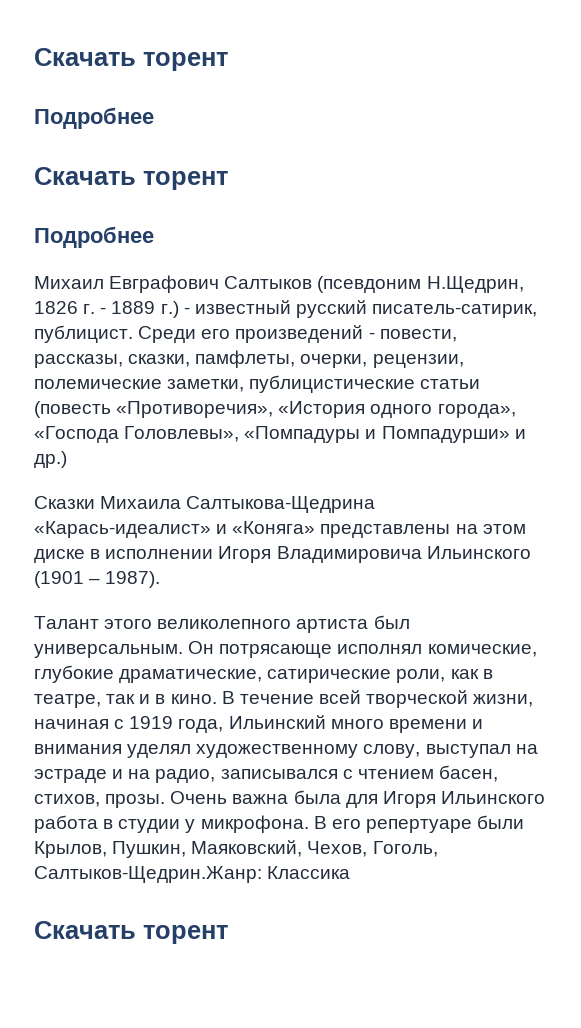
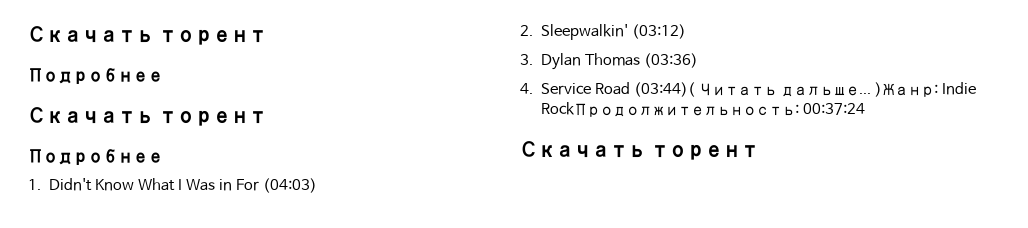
[34,275,524,293] [34,300,538,318] [34,325,457,343] [34,350,464,368] [34,375,481,393] [34,401,516,418] [34,426,526,443] [34,451,67,468] [34,496,376,513] [34,521,526,538] [34,546,531,563] [34,571,161,588] [34,615,410,633] [34,641,537,658] [34,665,493,683] [34,690,534,708] [34,715,483,733] [34,744,538,758] [34,765,498,783] [34,790,545,808] [34,815,525,833] [34,840,438,858] [34,866,351,883] Михаил Евграфович Салтыков (псевдоним Н.Щедрин, 1826 г. - 1889 г.) - известный русский писатель-сатирик, публицист. Среди его произведений - повести, рассказы, сказки, памфлеты, очерки, рецензии, полемические заметки, публицистические статьи (повесть «Противоречия», «История одного города», «Господа Головлевы», «Помпадуры и Помпадурши» и др.) // Сказки Михаила Салтыкова-Щедрина «Карась-идеалист» и «Коняга» представлены на этом диске в исполнении Игоря Владимировича Ильинского (1901 – 1987). // Талант этого великолепного артиста был универсальным. Он потрясающе исполнял комические, глубокие драматические, сатирические роли, как в театре, так и в кино. В течение всей творческой жизни, начиная с 1919 года, Ильинский много времени и внимания уделял художественному слову, выступал на эстраде и на радио, записывался с чтением басен, стихов, прозы. Очень важна была для Игоря Ильинского работа в студии у микрофона. В его репертуаре были Крылов, Пушкин, Маяковский, Чехов, Гоголь, Салтыков-Щедрин.Жанр: Классика -> [28,178,317,193] [520,24,687,40] [520,53,699,70] [520,82,976,97] [541,102,866,117] 1. Didn't Know What I Was in For (04:03) // 2. Sleepwalkin' (03:12) // 3. Dylan Thomas (03:36) // 4. Service Road (03:44)( Читать дальше... )Жанр: Indie RockПродолжительность: 00:37:24

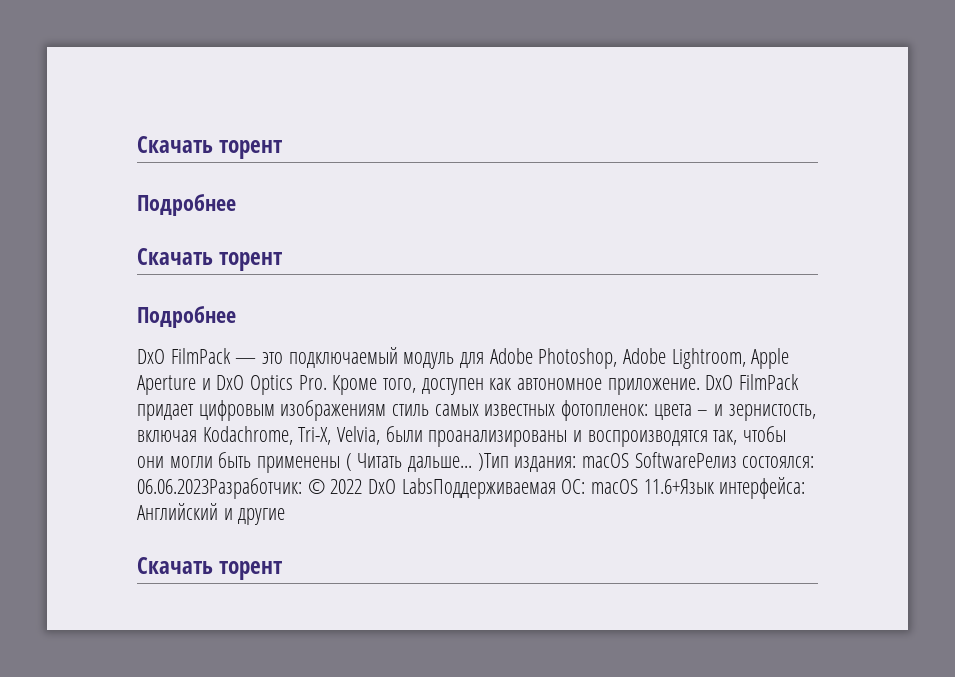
[28,178,317,193] [520,24,687,40] [520,53,699,70] [520,82,976,97] [541,102,866,117] 1. Didn't Know What I Was in For (04:03) // 2. Sleepwalkin' (03:12) // 3. Dylan Thomas (03:36) // 4. Service Road (03:44)( Читать дальше... )Жанр: Indie RockПродолжительность: 00:37:24 -> [137,347,790,369] [137,374,800,395] [137,400,816,421] [137,426,787,447] [137,452,815,473] [137,477,806,499] [137,503,286,525] DxO FilmPack — это подключаемый модуль для Adobe Photoshop, Adobe Lightroom, Apple Aperture и DxO Optics Pro. Кроме того, доступен как автономное приложение. DxO FilmPack придает цифровым изображениям стиль самых известных фотопленок: цвета – и зернистость, включая Kodachrome, Tri-X, Velvia, были проанализированы и воспроизводятся так, чтобы они могли быть применены ( Читать дальше... )Тип издания: macOS SoftwareРелиз состоялся: 06.06.2023Разработчик: © 2022 DxO LabsПоддерживаемая ОС: macOS 11.6+Язык интерфейса: Английский и другие

